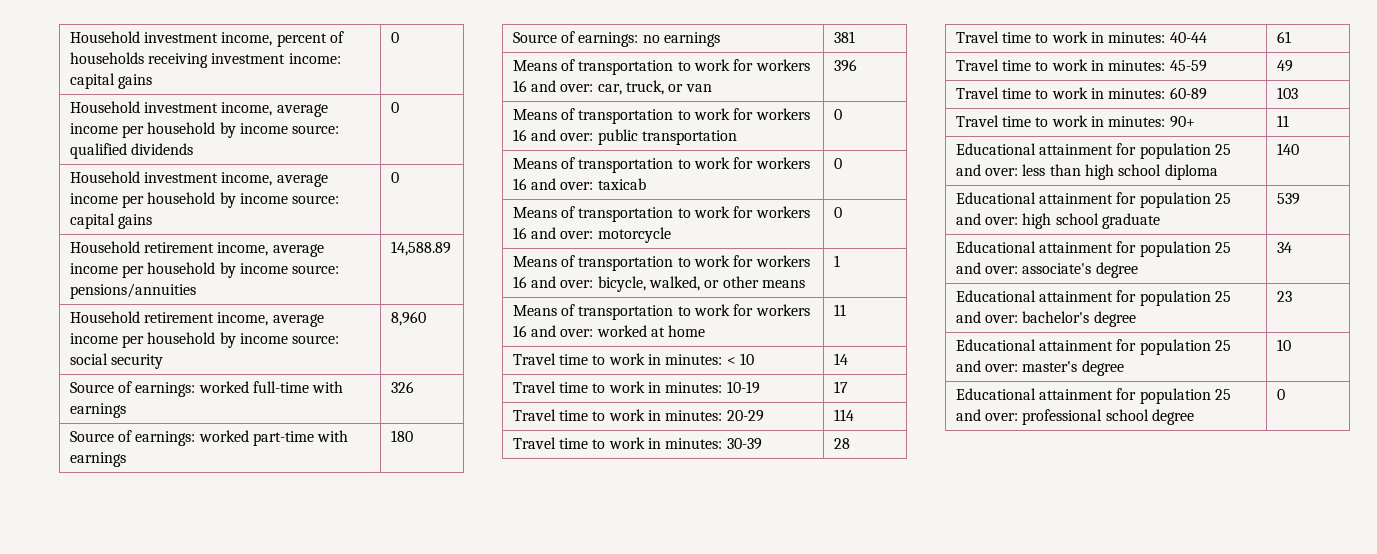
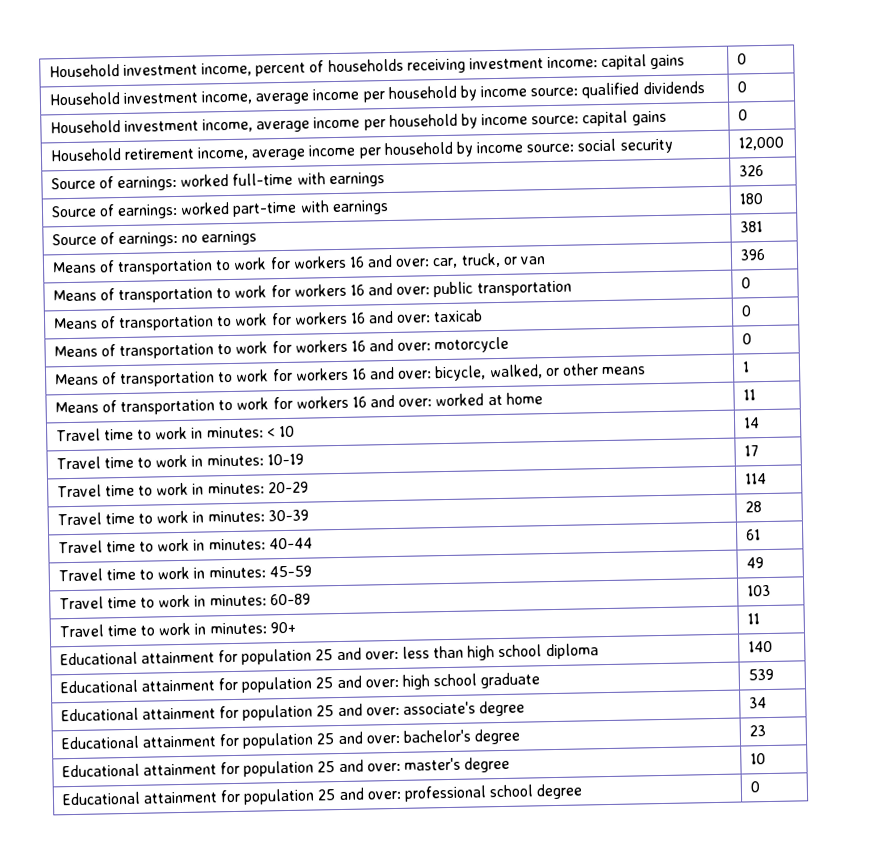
[69,241,324,257] [69,262,340,278] [69,283,196,299] [390,241,451,256] // Household retirement income, average income per household by income source: pensions/annuities | 14,588.89 -> (748, 115) none
[390,311,426,326] 8,960 -> [737,136,784,151] 12,000

